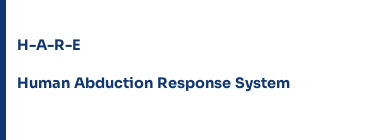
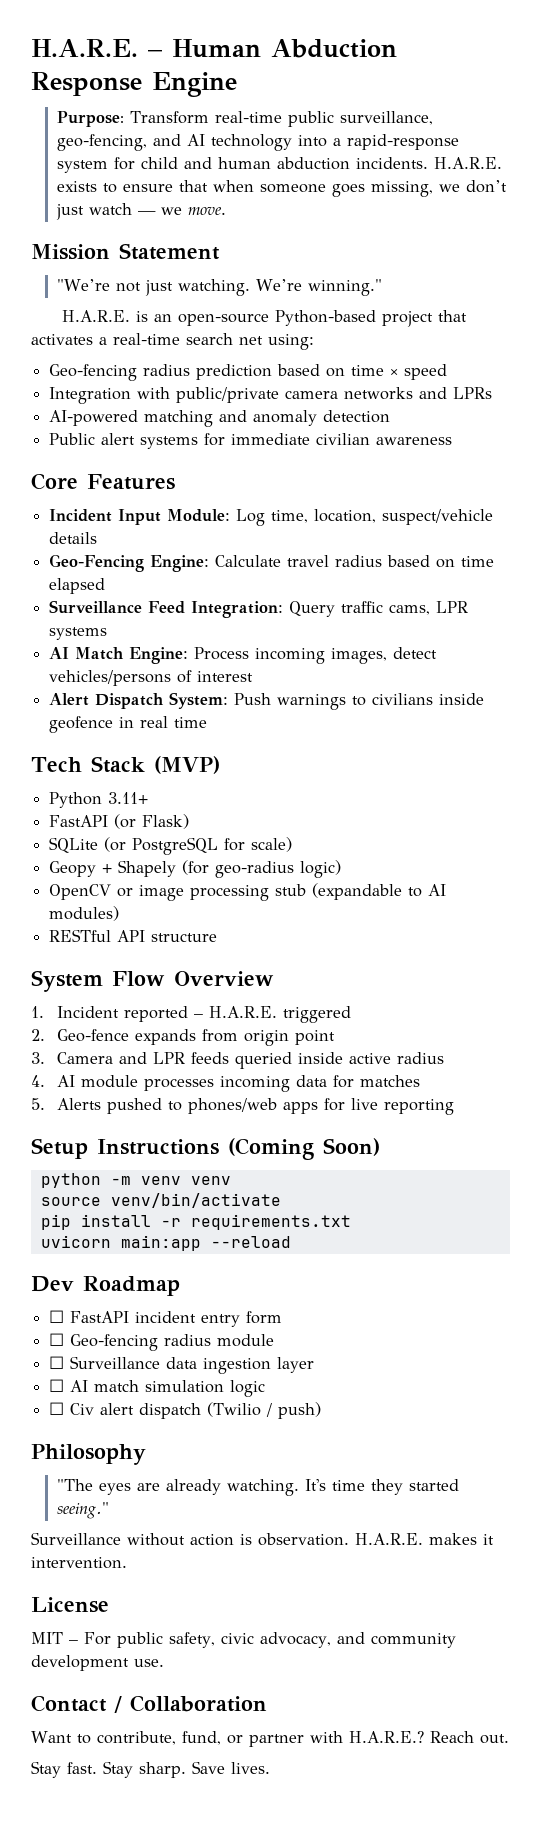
[17,39,81,50] H-A-R-E // -> [31,39,162,57] H.A.R.E. –
[234,77,290,92] System -> [152,72,237,97] [56,111,433,127] [56,134,459,151] [56,157,502,173] [56,180,507,197] [55,203,226,220] [31,243,220,260] [56,279,382,296] [61,310,467,327] [31,333,314,350] [49,364,448,381] [49,387,493,404] [49,410,391,427] [49,433,453,449] [31,473,175,490] [49,509,494,526] [49,532,98,544] [49,554,495,572] [49,578,106,594] [49,600,469,618] [49,627,108,640] [49,647,438,664] [49,670,254,686] [49,692,485,710] [49,716,208,733] [31,756,220,774] [49,792,149,808] [49,814,190,829] [49,837,293,855] [49,860,342,878] [49,883,447,901] [49,906,120,921] [49,929,218,942] [31,970,274,992] [31,1006,351,1023] [31,1029,335,1046] [31,1052,444,1069] [31,1075,420,1092] [31,1098,454,1115] [31,1138,380,1160] [40,1173,231,1188] [40,1193,281,1208] [40,1214,351,1230] [40,1235,291,1251] [31,1276,180,1296] [49,1310,283,1327] [49,1333,275,1351] [49,1356,315,1374] [49,1379,266,1397] [49,1402,322,1419] [31,1444,146,1465] [56,1479,459,1496] [56,1502,109,1519] [31,1532,494,1546] [31,1557,127,1569] [31,1597,109,1613] [31,1632,456,1648] [31,1655,164,1671] [31,1695,267,1713] [31,1731,509,1747] [31,1761,270,1778] Engine // Purpose: Transform real-time public surveillance, geo-fencing, and AI technology into a rapid-response system for child and human abduction incidents. H.A.R.E. exists to ensure that when someone goes missing, we don’t just watch — we move. // Mission Statement // "We’re not just watching. We’re winning." // H.A.R.E. is an open-source Python-based project that activates a real-time search net using: // Geo-fencing radius prediction based on time × speed // Integration with public/private camera networks and LPRs // AI-powered matching and anomaly detection // Public alert systems for immediate civilian awareness // Core Features // Incident Input Module: Log time, location, suspect/vehicle details // Geo-Fencing Engine: Calculate travel radius based on time elapsed // Surveillance Feed Integration: Query traffic cams, LPR systems // AI Match Engine: Process incoming images, detect vehicles/persons of interest // Alert Dispatch System: Push warnings to civilians inside geofence in real time // Tech Stack (MVP) // Python 3.11+ // FastAPI (or Flask) // SQLite (or PostgreSQL for scale) // Geopy + Shapely (for geo-radius logic) // OpenCV or image processing stub (expandable to AI modules) // RESTful API structure // System Flow Overview // 1. Incident reported – H.A.R.E. triggered // 2. Geo-fence expands from origin point // 3. Camera and LPR feeds queried inside active radius // 4. AI module processes incoming data for matches // 5. Alerts pushed to phones/web apps for live reporting // Setup Instructions (Coming Soon) // python -m venv venv // source venv/bin/activate // pip install -r requirements.txt // uvicorn main:app --reload // Dev Roadmap // ☐ FastAPI incident entry form // ☐ Geo-fencing radius module // ☐ Surveillance data ingestion layer // ☐ AI match simulation logic // ☐ Civ alert dispatch (Twilio / push) // Philosophy // "The eyes are already watching. It's time they started seeing." // Surveillance without action is observation. H.A.R.E. makes it intervention. // License // MIT – For public safety, civic advocacy, and community development use. // Contact / Collaboration // Want to contribute, fund, or partner with H.A.R.E.? Reach out. // Stay fast. Stay sharp. Save lives.

